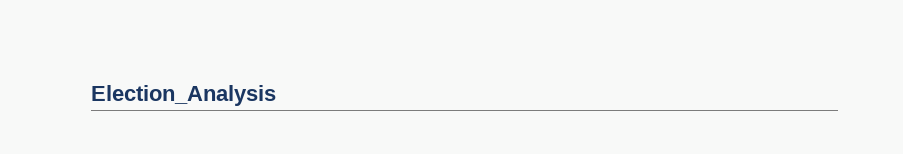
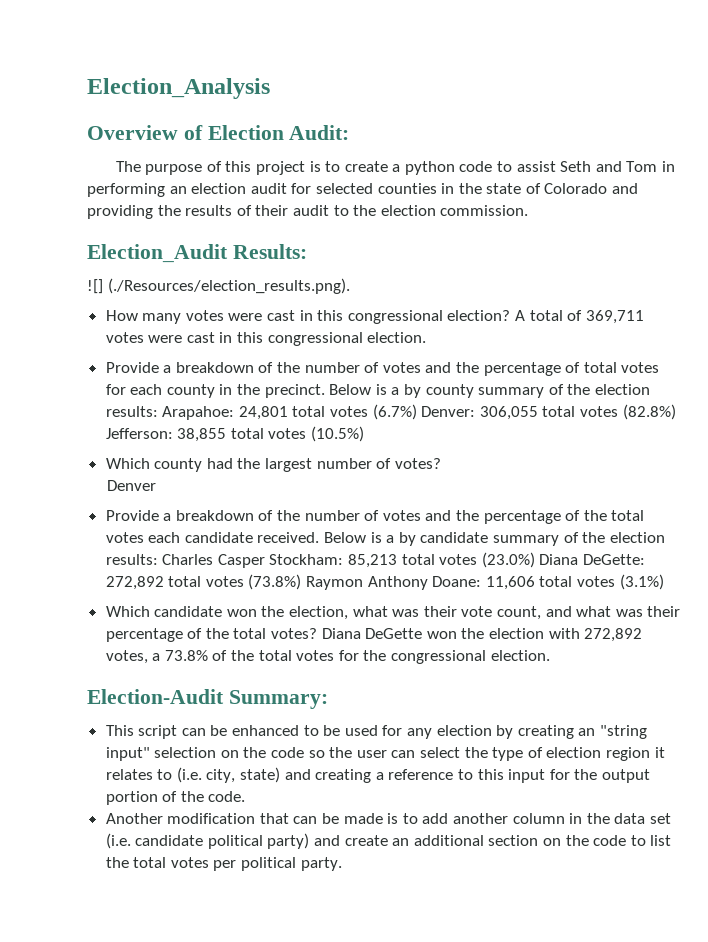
(276, 95) none -> [87,125,350,140] [115,161,676,175] [87,183,639,197] [87,205,529,219] [87,244,307,263] [87,278,350,294] [105,310,644,324] [105,332,427,346] [105,362,660,376] [105,384,650,398] [105,404,676,420] [105,426,365,442] [105,458,441,472] [107,480,157,491] [105,510,645,524] [105,532,665,546] [105,552,646,568] [105,574,664,590] [105,606,681,620] [105,628,643,642] [105,650,550,664] [87,689,328,709] [105,725,647,739] [105,747,665,761] [105,767,650,783] [105,791,246,805] [105,813,671,824] [105,833,672,849] [105,857,342,871] // Overview of Election Audit: // The purpose of this project is to create a python code to assist Seth and Tom in performing an election audit for selected counties in the state of Colorado and providing the results of their audit to the election commission. // Election_Audit Results: // ![] (./Resources/election_results.png). // How many votes were cast in this congressional election? A total of 369,711 votes were cast in this congressional election. // Provide a breakdown of the number of votes and the percentage of total votes for each county in the precinct. Below is a by county summary of the election results: Arapahoe: 24,801 total votes (6.7%) Denver: 306,055 total votes (82.8%) Jefferson: 38,855 total votes (10.5%) // Which county had the largest number of votes? // Denver // Provide a breakdown of the number of votes and the percentage of the total votes each candidate received. Below is a by candidate summary of the election results: Charles Casper Stockham: 85,213 total votes (23.0%) Diana DeGette: 272,892 total votes (73.8%) Raymon Anthony Doane: 11,606 total votes (3.1%) // Which candidate won the election, what was their vote count, and what was their percentage of the total votes? Diana DeGette won the election with 272,892 votes, a 73.8% of the total votes for the congressional election. // Election-Audit Summary: // This script can be enhanced to be used for any election by creating an "string input" selection on the code so the user can select the type of election region it relates to (i.e. city, state) and creating a reference to this input for the output portion of the code. // Another modification that can be made is to add another column in the data set (i.e. candidate political party) and create an additional section on the code to list the total votes per political party.

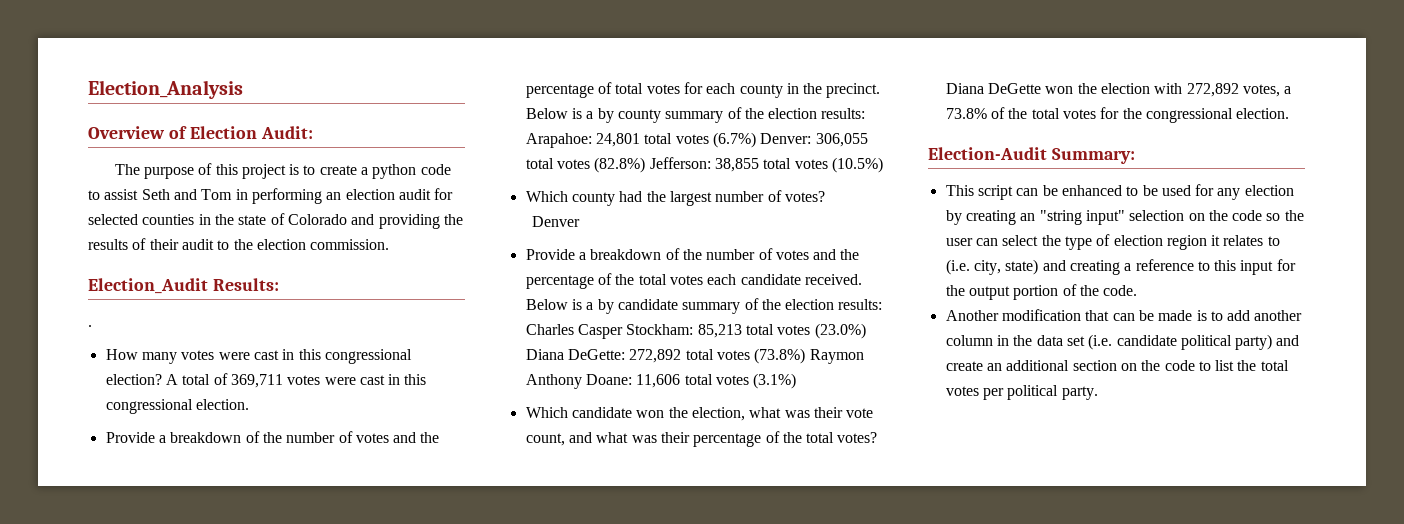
[87,278,350,294] ![] (./Resources/election_results.png). -> [88,325,92,327] .

